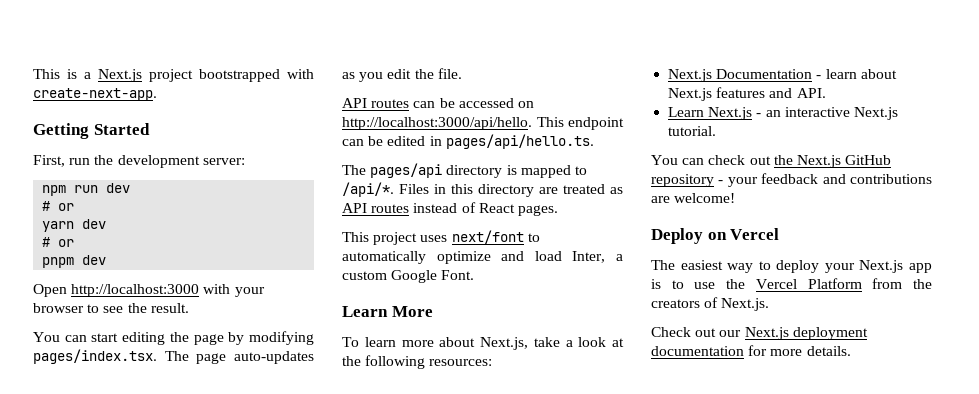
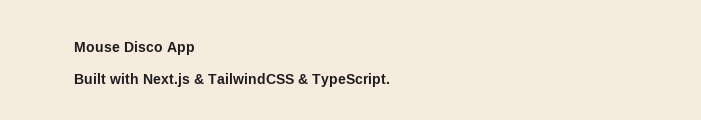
[33,69,314,82] [33,88,157,101] [33,123,150,139] [33,155,245,168] [42,183,131,196] [42,201,75,211] [42,219,107,232] [42,237,75,247] [42,255,107,268] [33,284,265,297] [33,303,189,313] [33,331,314,345] [33,349,314,364] [342,68,462,82] [342,98,534,108] [342,117,624,130] [342,134,594,149] [342,163,587,178] [342,182,623,197] [342,202,558,216] [342,230,540,245] [342,251,623,264] [342,270,475,283] [342,306,433,317] [342,337,624,350] [342,355,493,369] [668,69,897,82] [668,87,826,101] [668,107,898,120] [668,126,717,136] [651,155,892,168] [651,173,932,187] [651,193,736,203] [651,228,780,244] [651,260,932,273] [651,278,932,289] [651,297,770,311] [651,327,868,340] [651,345,851,356] This is a Next.js project bootstrapped with create-next-app. // Getting Started // First, run the development server: // npm run dev // # or // yarn dev // # or // pnpm dev // Open http://localhost:3000 with your browser to see the result. // You can start editing the page by modifying pages/index.tsx. The page auto-updates as you edit the file. // API routes can be accessed on http://localhost:3000/api/hello. This endpoint can be edited in pages/api/hello.ts. // The pages/api directory is mapped to /api/*. Files in this directory are treated as API routes instead of React pages. // This project uses next/font to automatically optimize and load Inter, a custom Google Font. // Learn More // To learn more about Next.js, take a look at the following resources: // Next.js Documentation - learn about Next.js features and API. // Learn Next.js - an interactive Next.js tutorial. // You can check out the Next.js GitHub repository - your feedback and contributions are welcome! // Deploy on Vercel // The easiest way to deploy your Next.js app is to use the Vercel Platform from the creators of Next.js. // Check out our Next.js deployment documentation for more details. -> [74,41,195,55] [74,73,390,87] Mouse Disco App // Built with Next.js & TailwindCSS & TypeScript.

